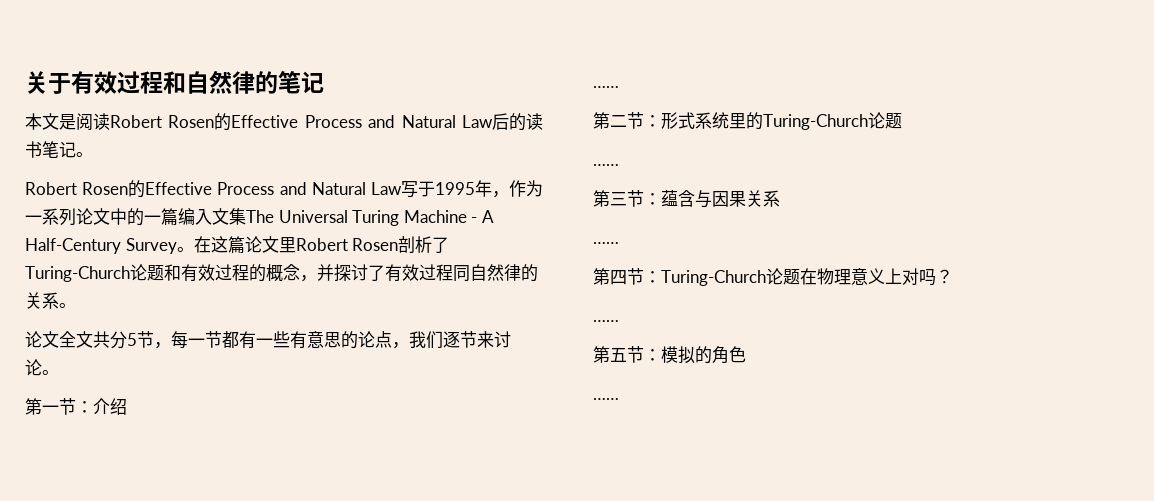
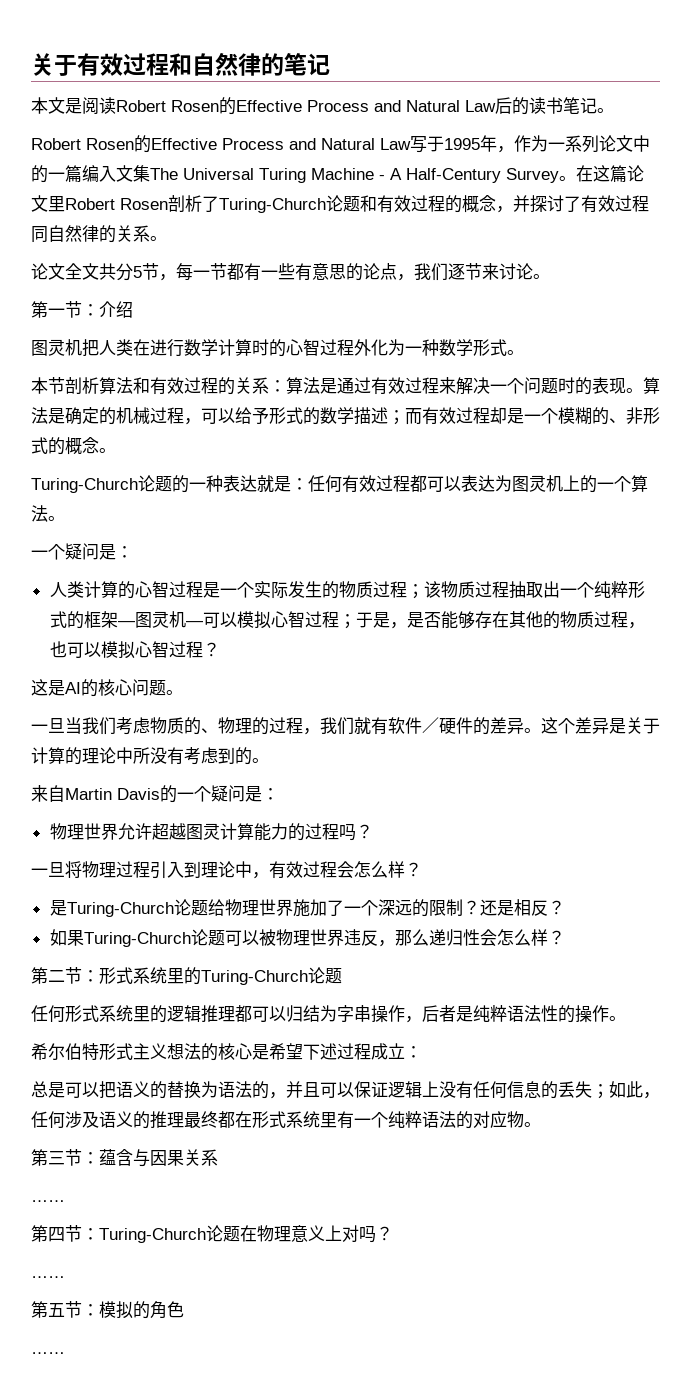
[593,86,619,88] …… -> [31,339,524,357] [31,377,660,395] [31,407,660,425] [31,437,116,455] [31,475,648,493] [31,505,65,522] [31,543,133,560] [49,581,645,599] [49,611,645,629] [49,641,220,659] [31,679,183,697] [31,717,660,735] [31,747,269,765] [31,785,279,803] [49,823,373,841] [31,861,422,879] [49,899,565,917] [49,929,565,947] 图灵机把人类在进行数学计算时的心智过程外化为一种数学形式。 // 本节剖析算法和有效过程的关系：算法是通过有效过程来解决一个问题时的表现。算法是确定的机械过程，可以给予形式的数学描述；而有效过程却是一个模糊的、非形式的概念。 // Turing-Church论题的一种表达就是：任何有效过程都可以表达为图灵机上的一个算法。 // 一个疑问是： // 人类计算的心智过程是一个实际发生的物质过程；该物质过程抽取出一个纯粹形式的框架—图灵机—可以模拟心智过程；于是，是否能够存在其他的物质过程，也可以模拟心智过程？ // 这是AI的核心问题。 // 一旦当我们考虑物质的、物理的过程，我们就有软件／硬件的差异。这个差异是关于计算的理论中所没有考虑到的。 // 来自Martin Davis的一个疑问是： // 物理世界允许超越图灵计算能力的过程吗？ // 一旦将物理过程引入到理论中，有效过程会怎么样？ // 是Turing-Church论题给物理世界施加了一个深远的限制？还是相反？ // 如果Turing-Church论题可以被物理世界违反，那么递归性会怎么样？
[593,164,619,166] …… -> [31,1005,626,1023] [31,1043,422,1061] [31,1081,660,1099] [31,1111,541,1129] 任何形式系统里的逻辑推理都可以归结为字串操作，后者是纯粹语法性的操作。 // 希尔伯特形式主义想法的核心是希望下述过程成立： // 总是可以把语义的替换为语法的，并且可以保证逻辑上没有任何信息的丢失；如此，任何涉及语义的推理最终都在形式系统里有一个纯粹语法的对应物。

